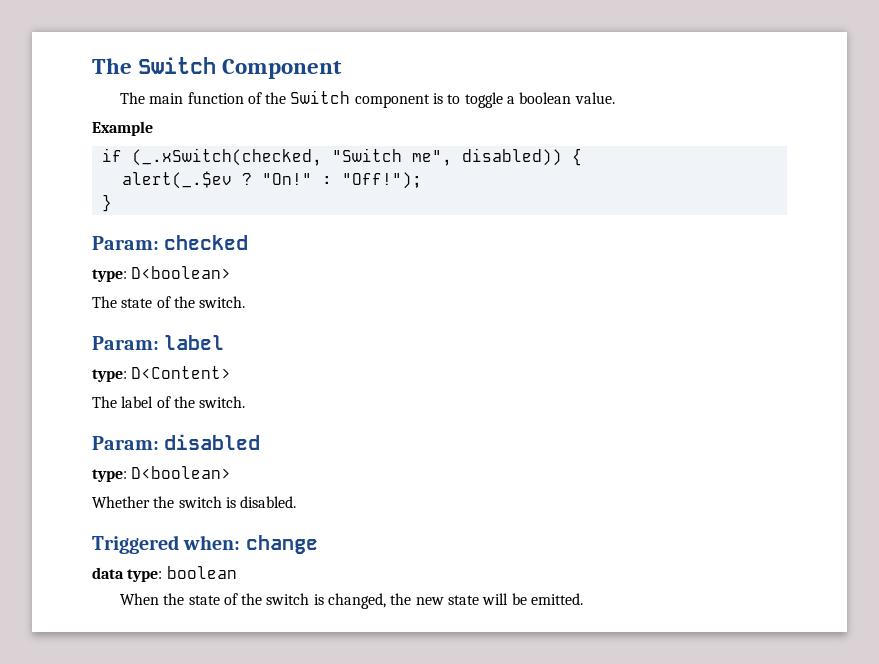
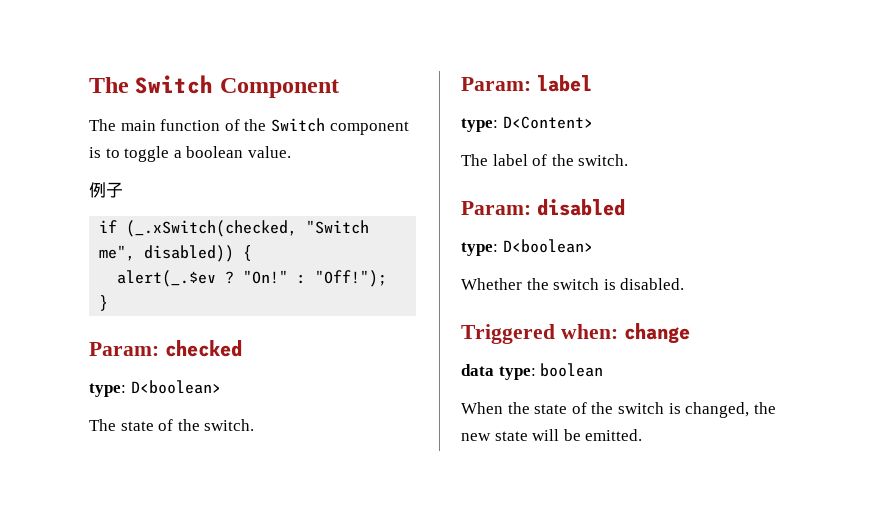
[92,121,153,136] Example -> [89,182,123,198] 例子

